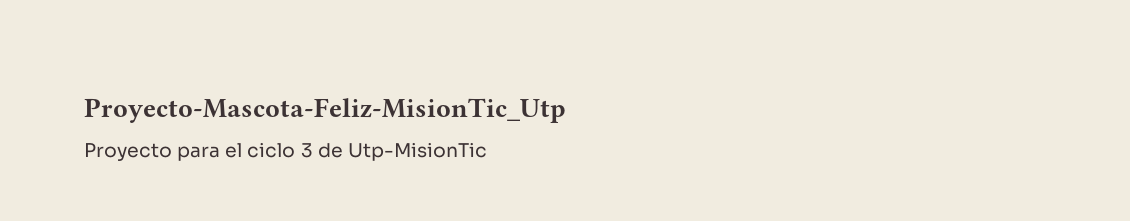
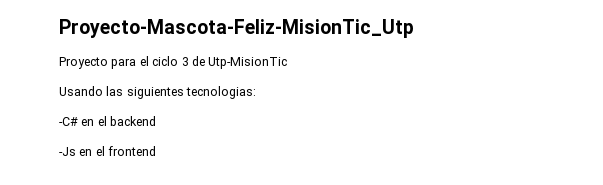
(487, 151) none -> [59,86,257,99] [59,116,157,126] [59,146,157,156] // Usando las siguientes tecnologias: // -C# en el backend // -Js en el frontend

